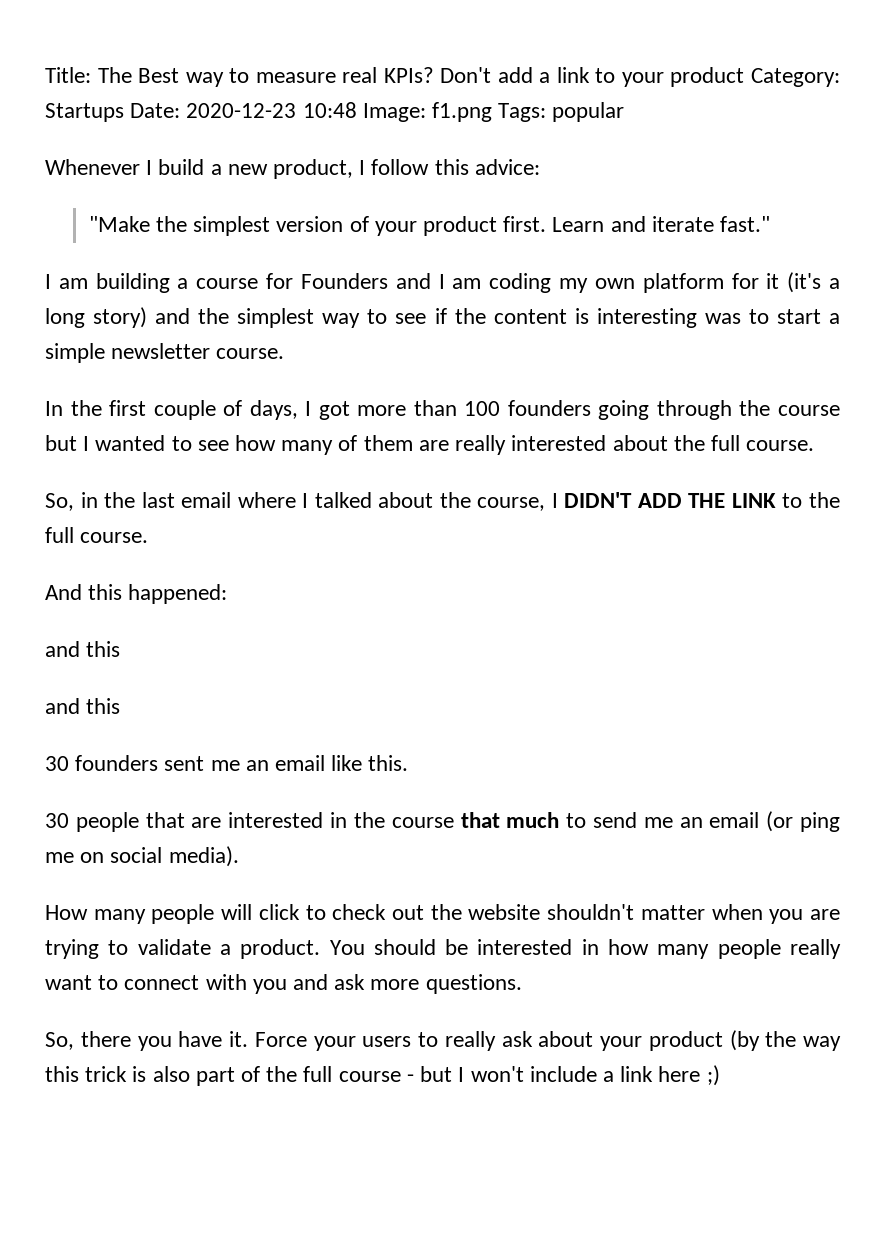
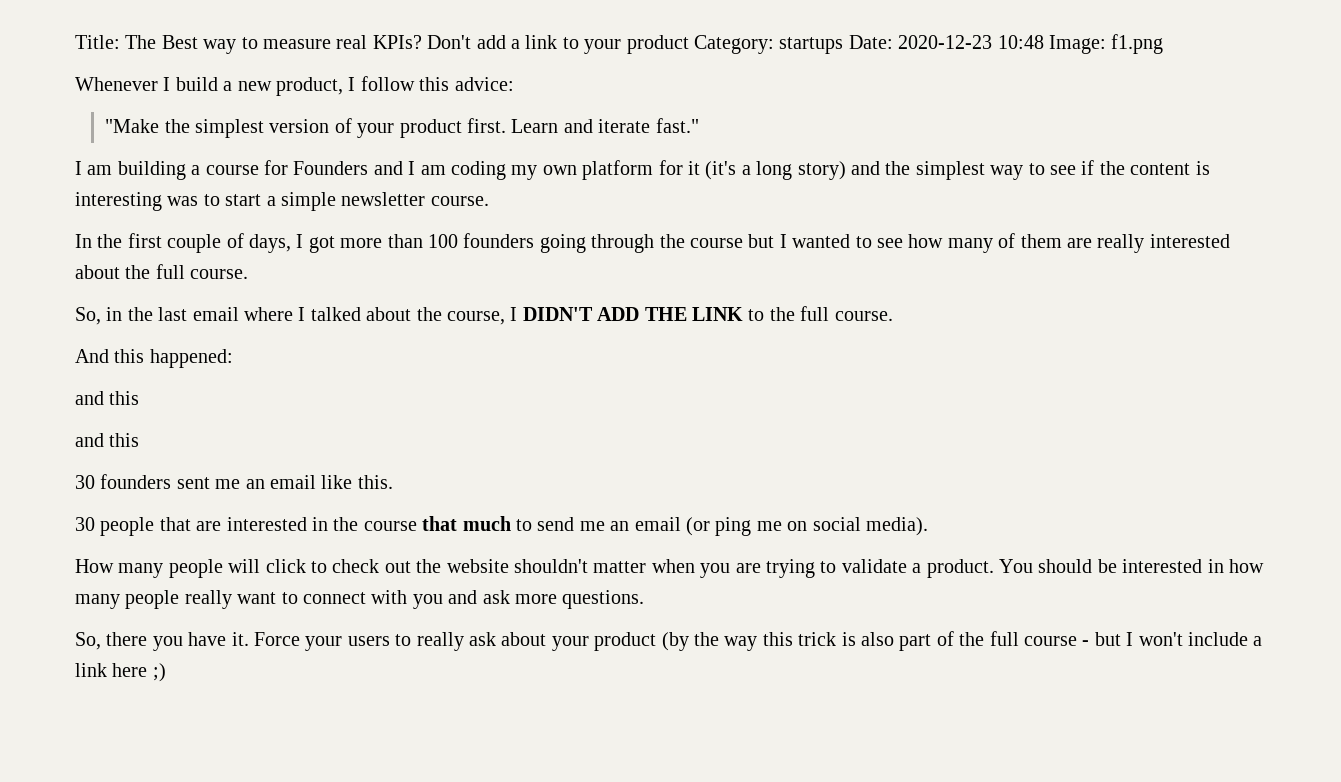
[45,103,124,122] Startups -> [779,37,844,54] startups
[498,102,625,122] Tags: popular -> (1164, 44) none

